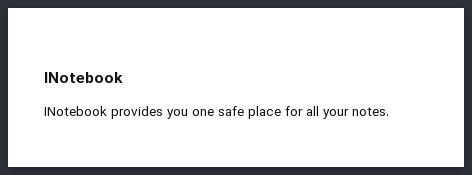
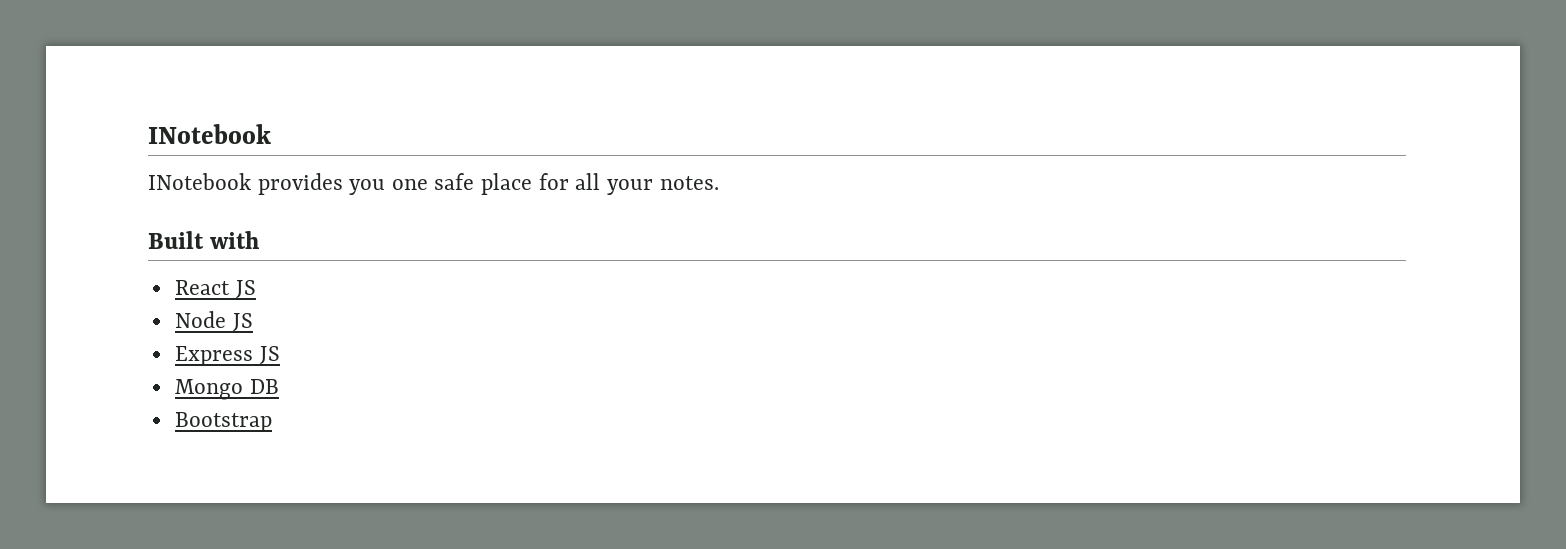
(389, 111) none -> [148,231,260,249] [174,280,256,299] [174,311,253,332] [174,346,280,366] [174,379,279,400] [174,412,272,432] // Built with // React JS // Node JS // Express JS // Mongo DB // Bootstrap

